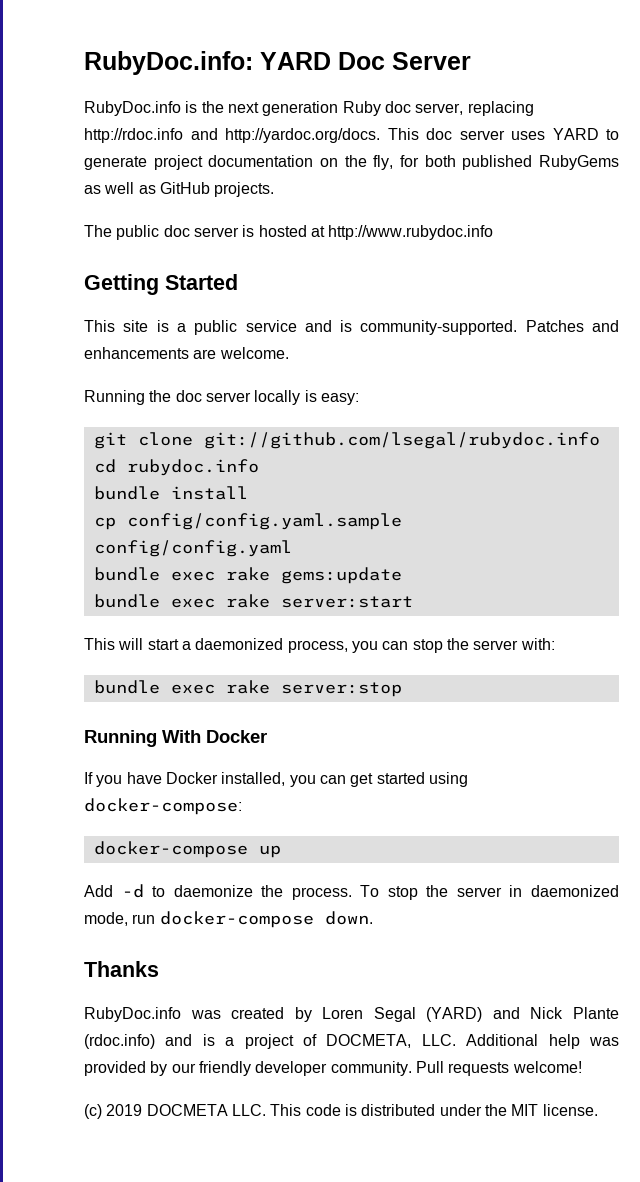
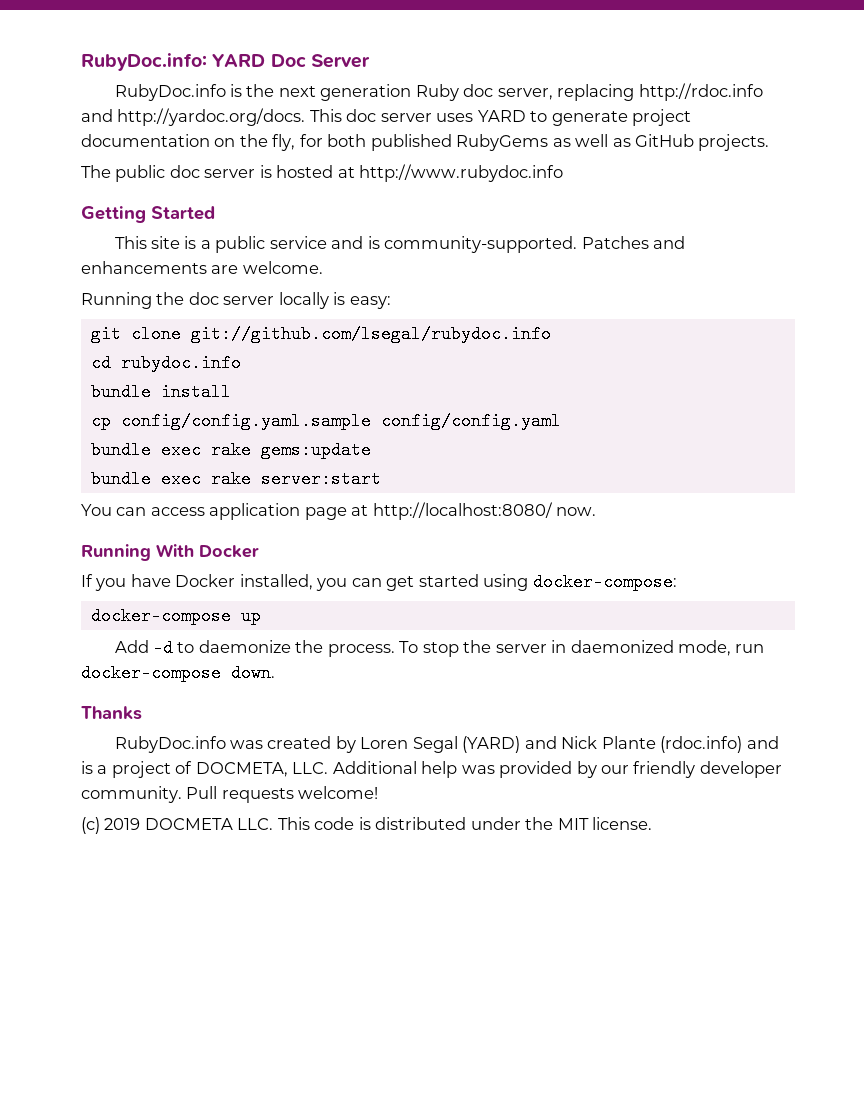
[84,638,555,653] [93,680,402,697] This will start a daemonized process, you can stop the server with: // bundle exec rake server:stop -> [81,502,597,520] You can access application page at http://localhost:8080/ now.

